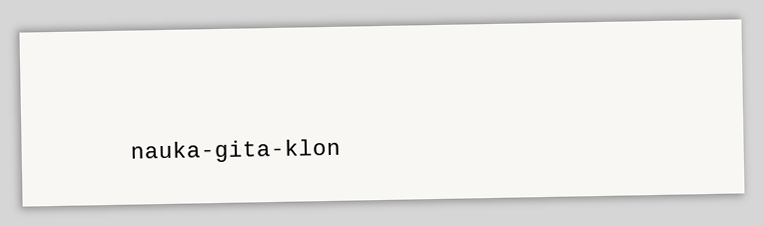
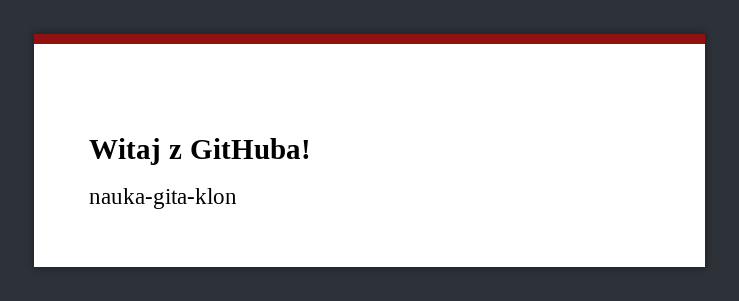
(130, 151) none -> [89,138,311,165] Witaj z GitHuba! //

